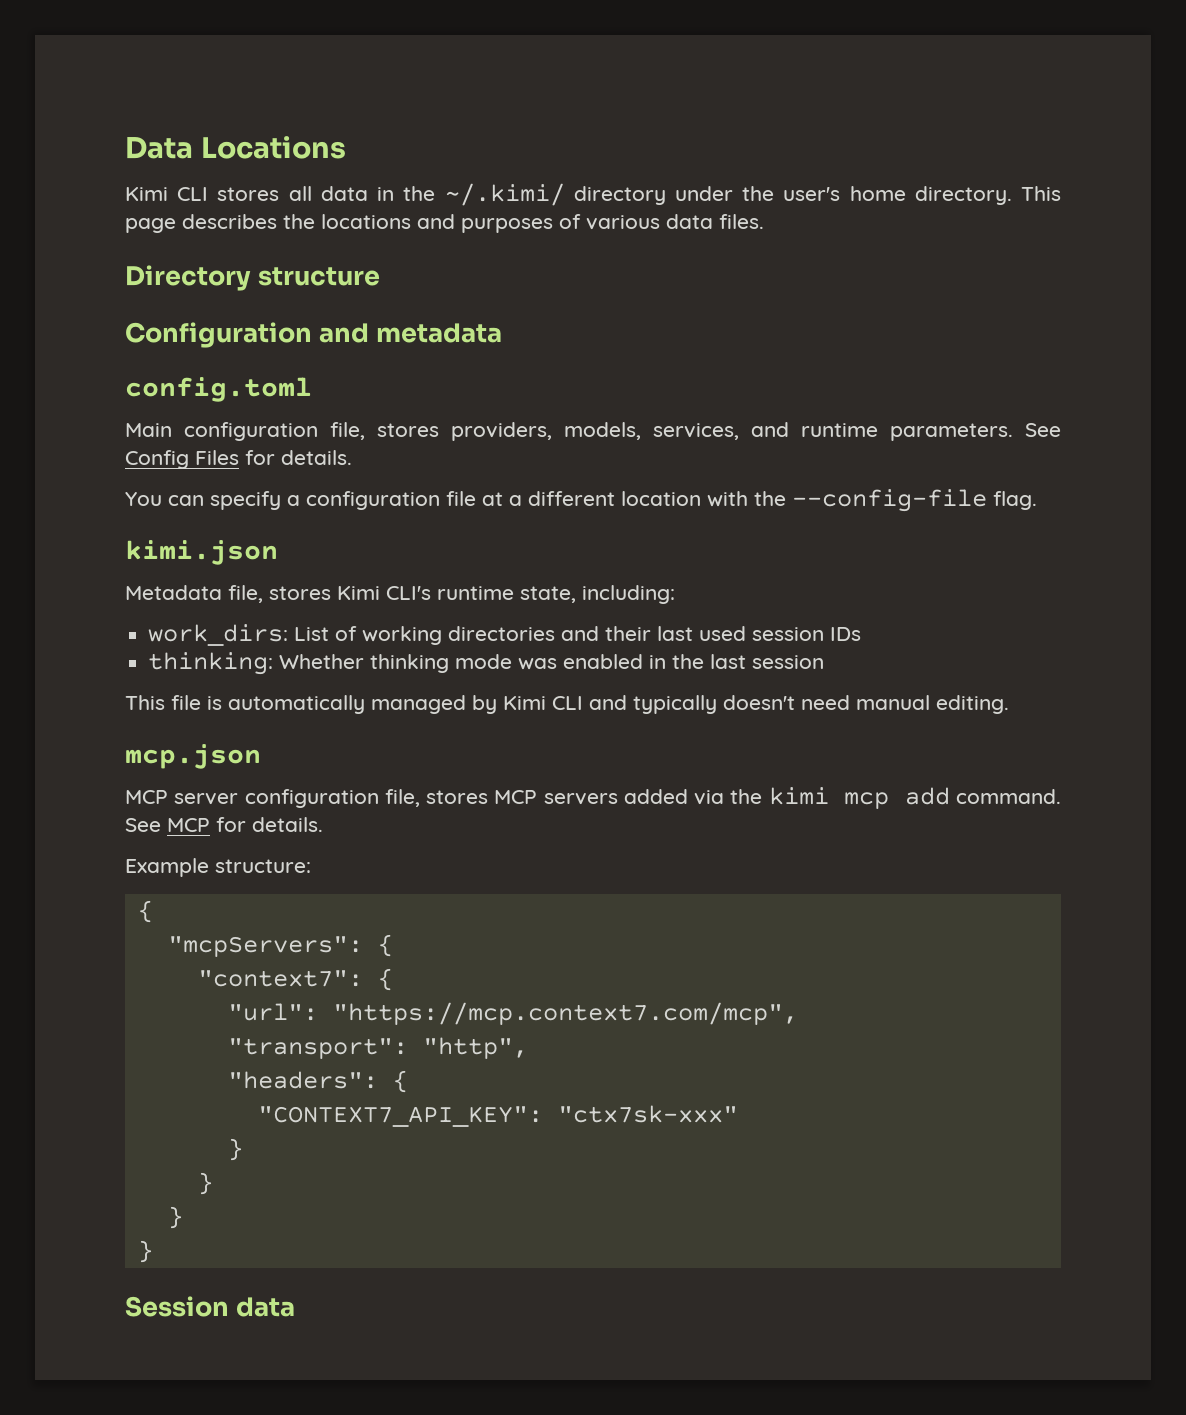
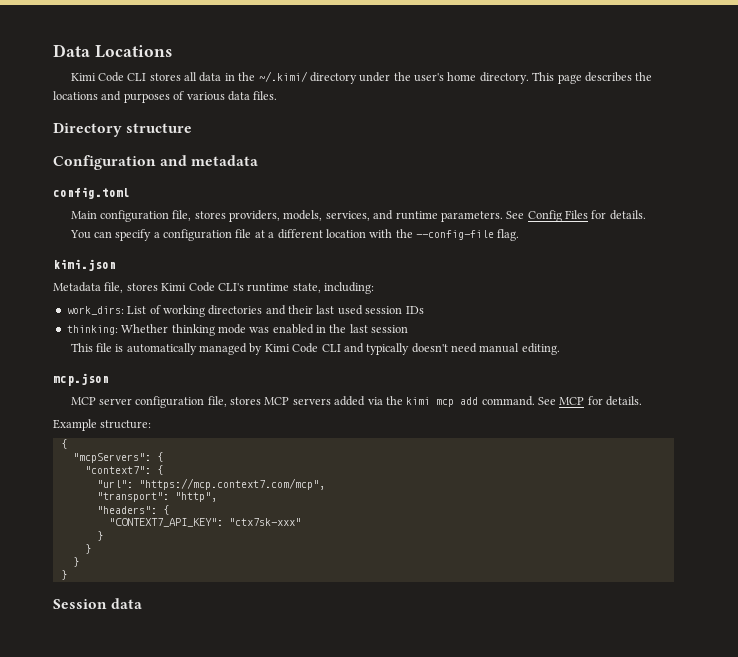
(168, 194) none -> [97,72,124,82] Code
(380, 593) none -> [188,282,215,292] Code
(546, 703) none -> [292,343,319,353] Code

